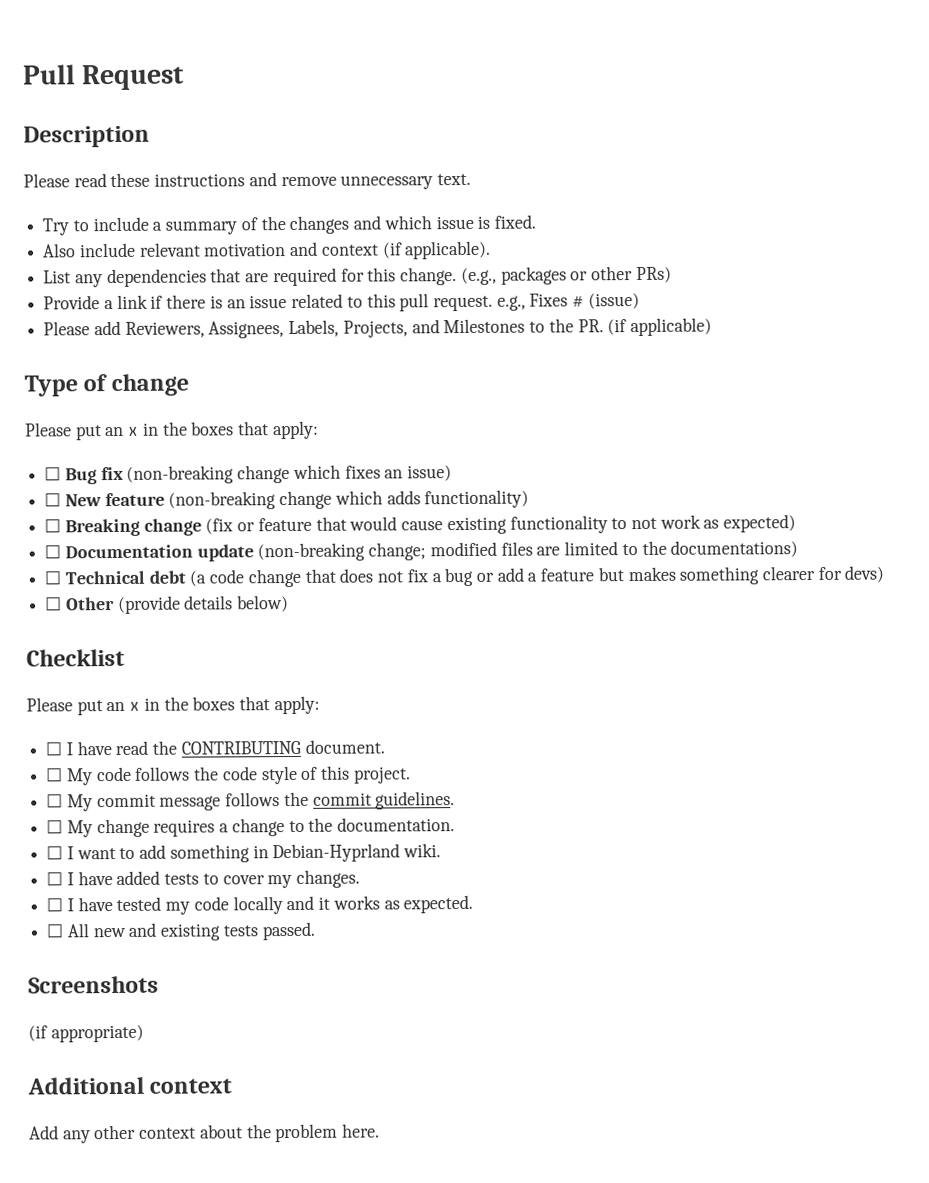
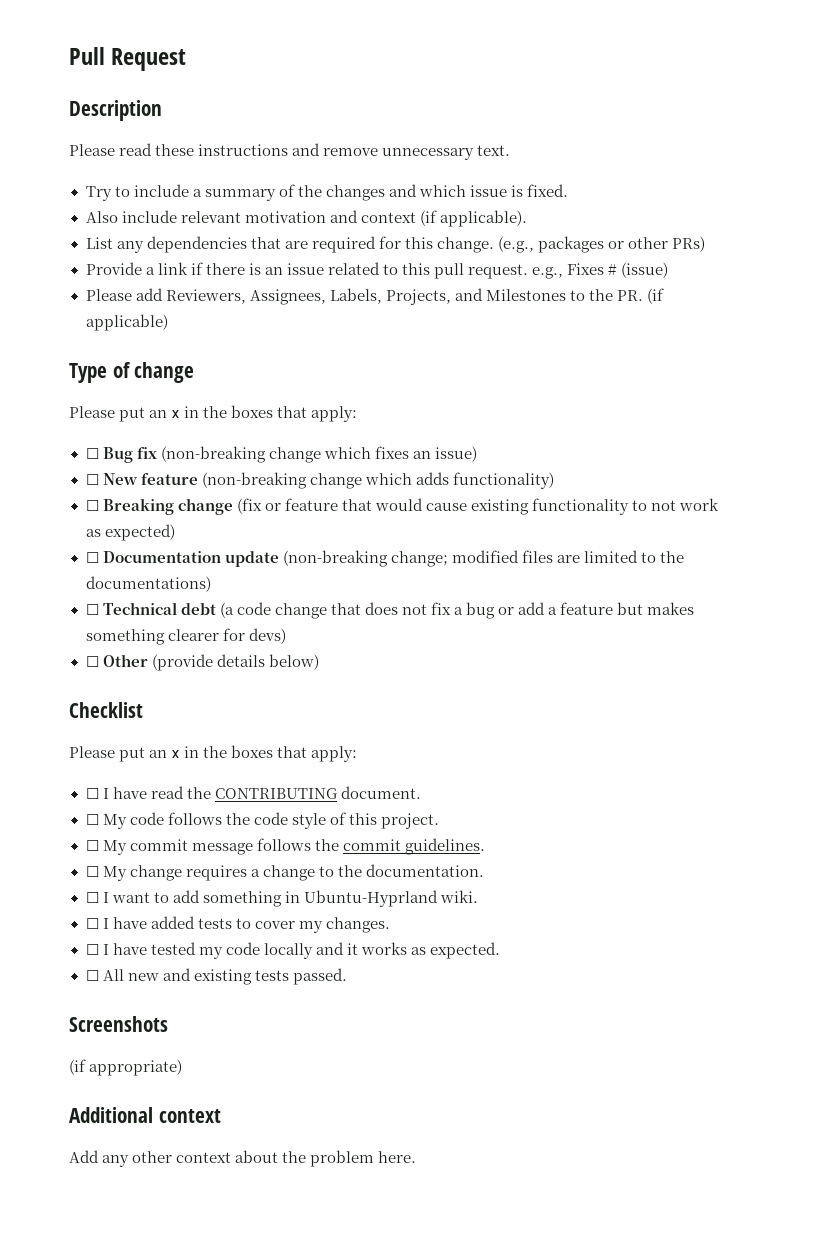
[272,843,401,863] Debian-Hyprland -> [303,890,438,907] Ubuntu-Hyprland

